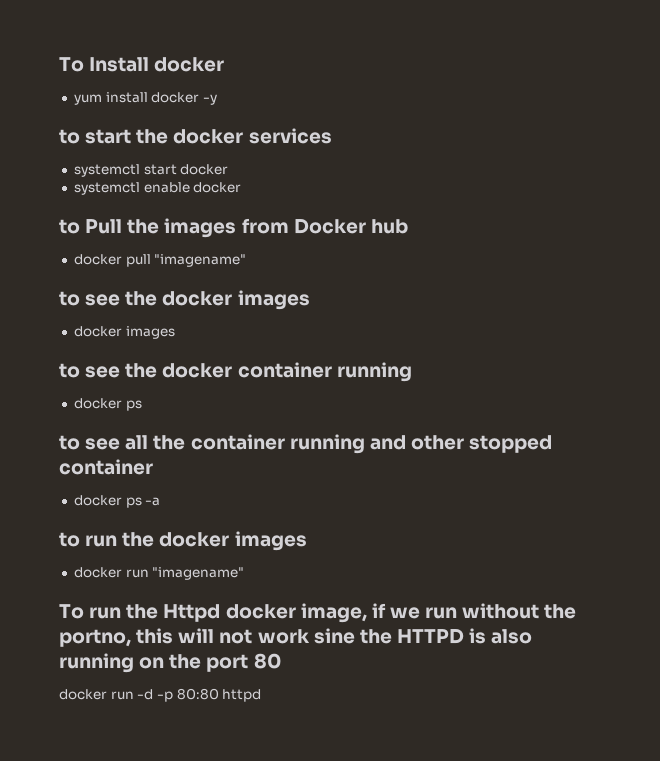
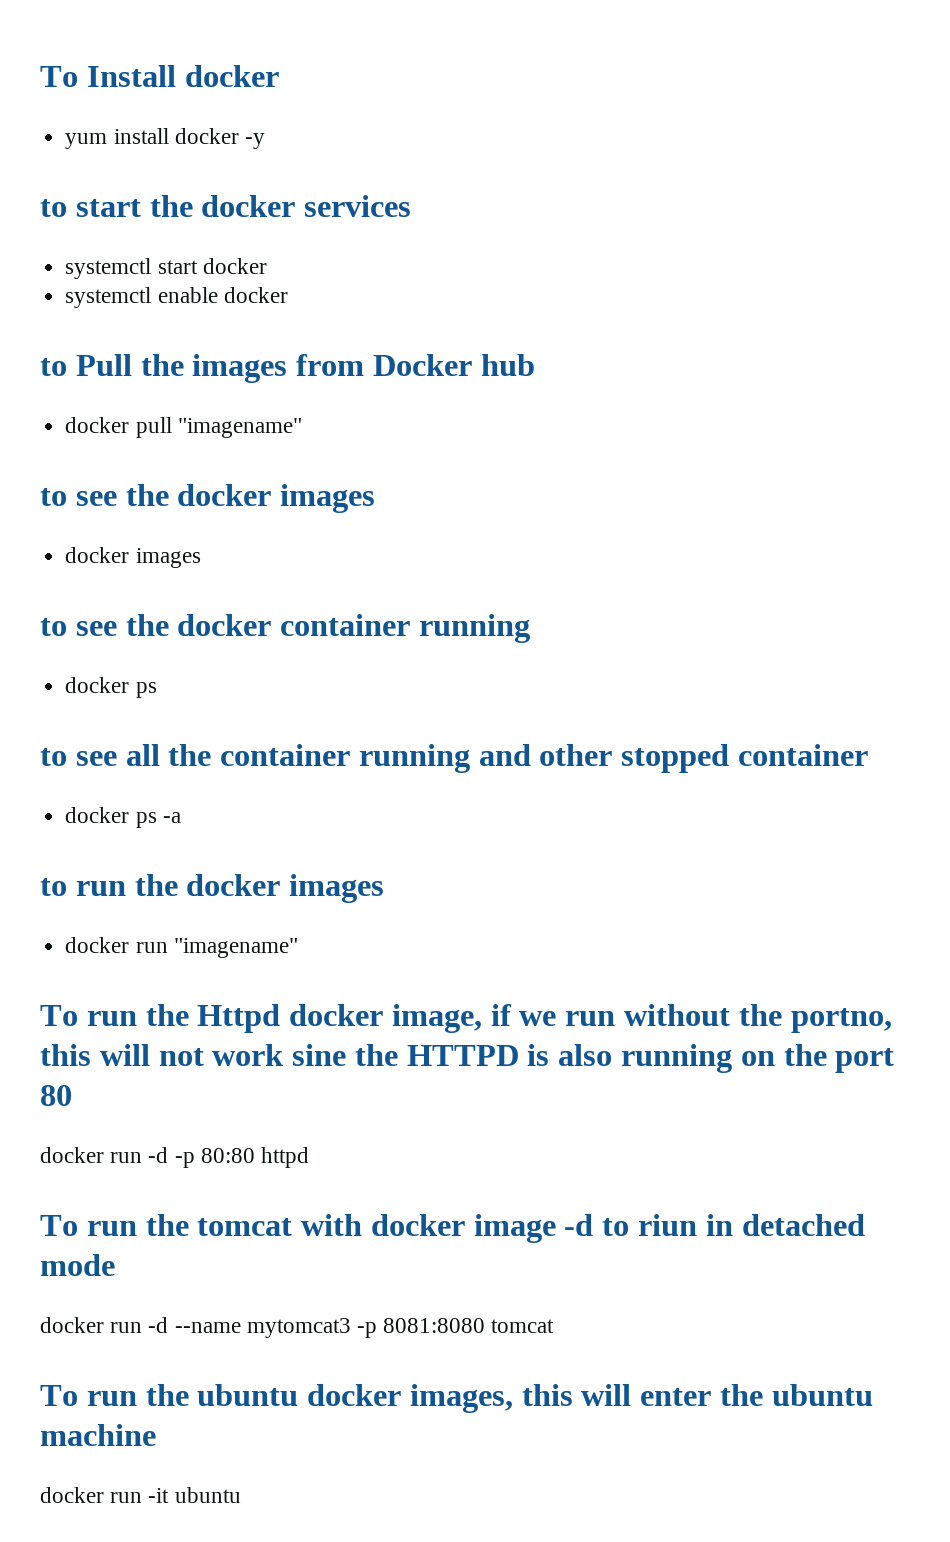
(262, 695) none -> [40,1214,865,1243] [40,1254,115,1276] [40,1317,555,1338] [40,1384,873,1413] [40,1424,156,1446] [40,1487,241,1503] // To run the tomcat with docker image -d to riun in detached mode // docker run -d --name mytomcat3 -p 8081:8080 tomcat // To run the ubuntu docker images, this will enter the ubuntu machine // docker run -it ubuntu

